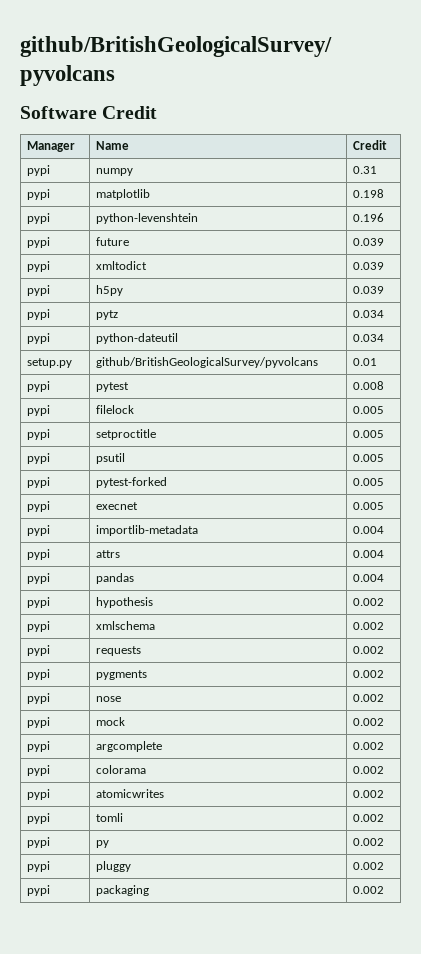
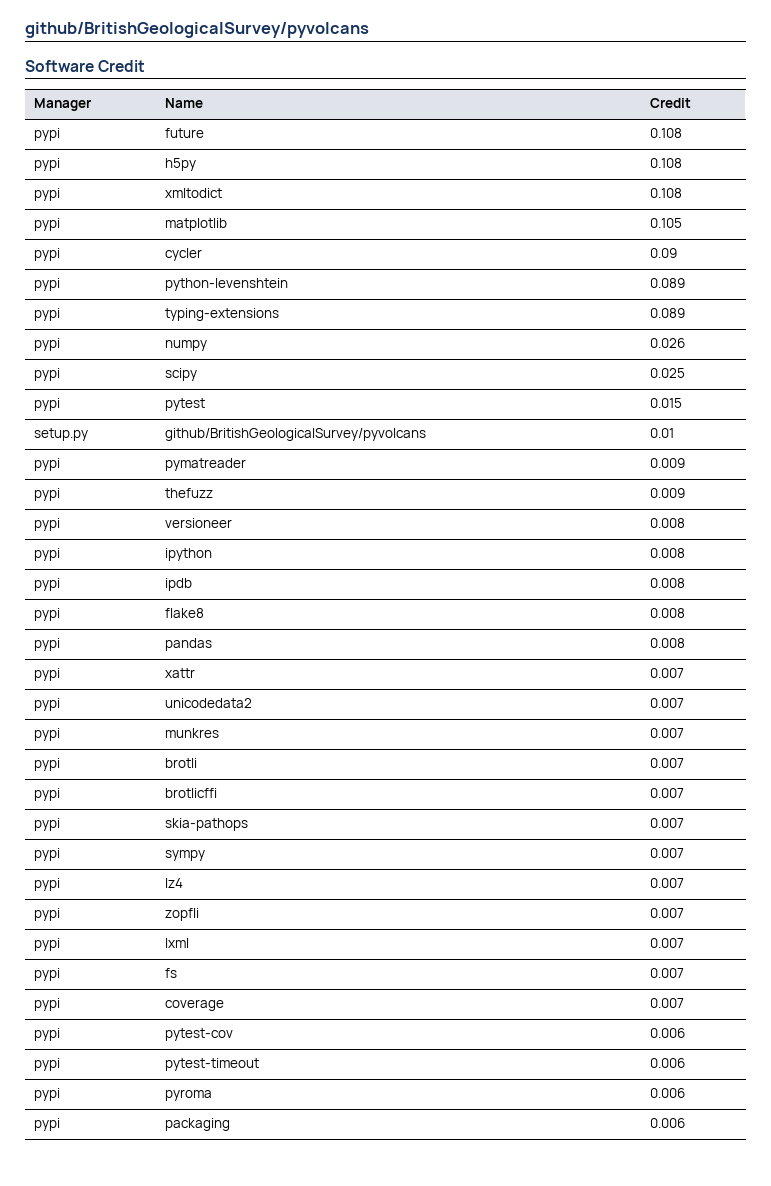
[96,168,134,176] [353,166,378,174] [27,189,51,200] [96,189,151,200] [353,189,385,198] numpy | 0.31 // pypi | matplotlib | 0.198 -> [164,128,204,138] [649,128,682,138] [33,158,60,171] [164,158,196,171] [649,158,682,168] [33,188,60,201] [164,188,222,198] [649,188,682,198] [33,218,60,231] [164,218,227,231] [649,218,682,228] [33,248,60,261] [164,248,202,261] [649,248,677,258] future | 0.108 // pypi | h5py | 0.108 // pypi | xmltodict | 0.108 // pypi | matplotlib | 0.105 // pypi | cycler | 0.09
[353,213,385,222] [27,237,51,248] [96,237,130,246] [353,238,385,246] [27,261,51,272] [96,261,148,270] [353,262,385,270] [27,285,51,296] [96,285,124,296] [353,286,385,294] [27,309,51,320] [96,310,119,320] [353,310,385,318] [27,333,51,344] [96,333,179,344] [353,334,385,342] 0.196 // pypi | future | 0.039 // pypi | xmltodict | 0.039 // pypi | h5py | 0.039 // pypi | pytz | 0.034 // pypi | python-dateutil | 0.034 -> [649,278,685,288] [33,308,60,321] [164,308,279,321] [649,308,685,318] [33,338,60,351] [164,340,207,351] [649,338,685,348] [33,368,60,381] [164,368,197,381] [649,368,685,378] [33,398,60,411] [164,398,205,411] [649,398,682,408] 0.089 // pypi | typing-extensions | 0.089 // pypi | numpy | 0.026 // pypi | scipy | 0.025 // pypi | pytest | 0.015
[96,382,130,392] [353,381,385,390] [27,405,51,416] [96,405,135,414] [353,406,385,414] [27,429,51,440] [96,429,157,440] [353,430,385,438] [27,453,51,464] [96,453,126,464] [353,454,385,462] [27,477,51,488] [96,477,168,488] [353,478,385,486] [27,501,51,512] [96,502,139,510] [353,502,385,510] [27,525,51,536] [96,525,199,536] [353,526,385,534] [27,549,51,560] [96,550,121,558] [353,550,385,558] pytest | 0.008 // pypi | filelock | 0.005 // pypi | setproctitle | 0.005 // pypi | psutil | 0.005 // pypi | pytest-forked | 0.005 // pypi | execnet | 0.005 // pypi | importlib-metadata | 0.004 // pypi | attrs | 0.004 -> [164,458,246,471] [649,458,685,468] [33,488,60,501] [164,488,213,498] [649,488,685,498] [33,518,60,531] [164,518,232,528] [649,518,685,528] [33,548,60,561] [164,548,212,561] [649,548,685,558] [33,578,60,591] [164,578,192,591] [649,578,685,588] [33,608,60,621] [164,608,204,618] [649,608,685,618] pymatreader | 0.009 // pypi | thefuzz | 0.009 // pypi | versioneer | 0.008 // pypi | ipython | 0.008 // pypi | ipdb | 0.008 // pypi | flake8 | 0.008
[353,574,385,582] [27,597,51,608] [96,597,154,608] [353,598,385,606] [27,621,51,632] [96,621,156,630] [353,622,385,630] [27,645,51,656] [96,646,142,656] [353,646,385,654] [27,669,51,680] [96,670,148,680] [353,670,385,678] [27,693,51,704] [96,696,122,702] [353,694,385,702] [27,717,51,728] [96,717,126,726] [353,718,385,726] [27,741,51,752] [96,741,163,752] [353,742,385,750] [27,765,51,776] [96,765,147,774] [353,766,385,774] [27,789,51,800] [96,789,165,798] [353,790,385,798] [27,813,51,824] [96,813,124,822] [353,814,385,822] [27,837,51,848] [96,840,110,848] [353,838,385,846] [27,861,51,872] [96,861,132,872] [353,862,385,870] 0.004 // pypi | hypothesis | 0.002 // pypi | xmlschema | 0.002 // pypi | requests | 0.002 // pypi | pygments | 0.002 // pypi | nose | 0.002 // pypi | mock | 0.002 // pypi | argcomplete | 0.002 // pypi | colorama | 0.002 // pypi | atomicwrites | 0.002 // pypi | tomli | 0.002 // pypi | py | 0.002 // pypi | pluggy | 0.002 -> [649,638,685,648] [33,668,60,681] [164,668,195,678] [649,668,684,678] [33,698,60,711] [164,698,252,708] [649,698,684,708] [33,728,60,741] [164,728,219,738] [649,728,684,738] [33,758,60,771] [164,758,197,768] [649,758,684,768] [33,788,60,801] [164,788,217,798] [649,788,684,798] [33,818,60,831] [164,818,248,831] [649,818,684,828] [33,848,60,861] [164,850,205,861] [649,848,684,858] [33,878,60,891] [164,878,183,888] [649,878,684,888] [33,908,60,921] [164,908,199,921] [649,908,684,918] [33,938,60,951] [164,938,189,948] [649,938,684,948] [33,968,60,981] [164,968,177,978] [649,968,684,978] [33,998,60,1011] [164,999,224,1011] [649,998,684,1008] [33,1028,60,1041] [164,1028,233,1041] [649,1028,685,1038] [33,1058,60,1071] [164,1058,259,1071] [649,1058,685,1068] [33,1088,60,1101] [164,1089,212,1101] [649,1088,685,1098] 0.008 // pypi | xattr | 0.007 // pypi | unicodedata2 | 0.007 // pypi | munkres | 0.007 // pypi | brotli | 0.007 // pypi | brotlicffi | 0.007 // pypi | skia-pathops | 0.007 // pypi | sympy | 0.007 // pypi | lz4 | 0.007 // pypi | zopfli | 0.007 // pypi | lxml | 0.007 // pypi | fs | 0.007 // pypi | coverage | 0.007 // pypi | pytest-cov | 0.006 // pypi | pytest-timeout | 0.006 // pypi | pyroma | 0.006
[353,886,385,894] 0.002 -> [649,1118,685,1128] 0.006

